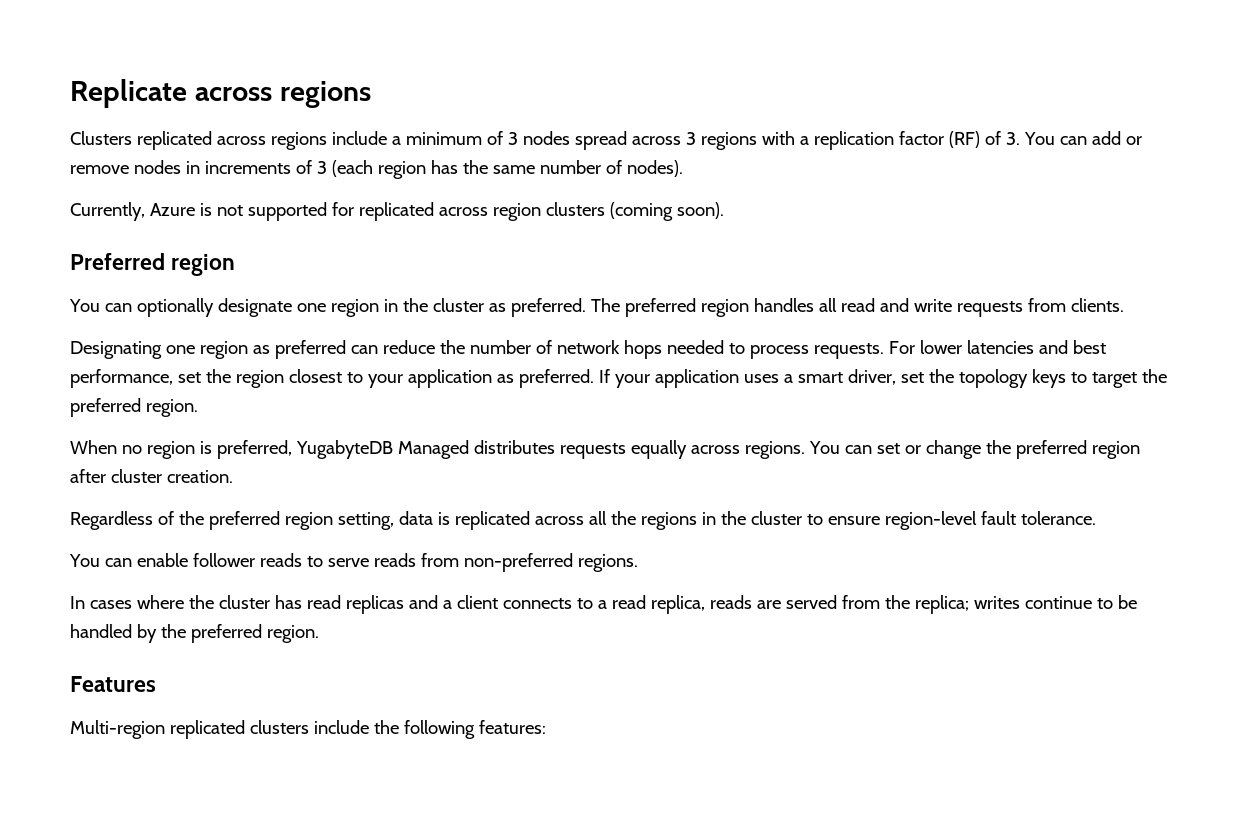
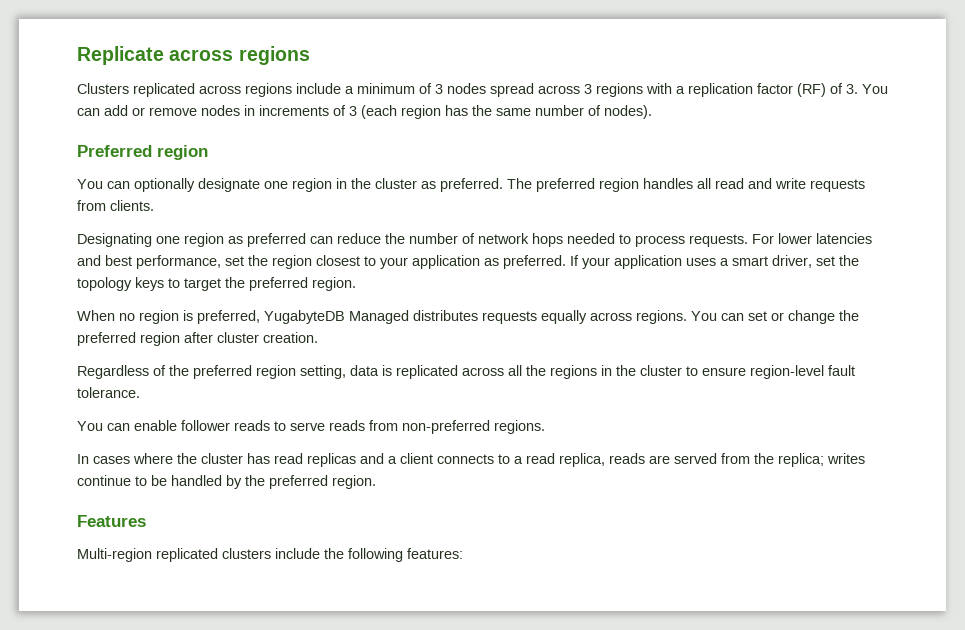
[70,202,724,221] // Currently, Azure is not supported for replicated across region clusters (coming soon). -> (652, 112) none

